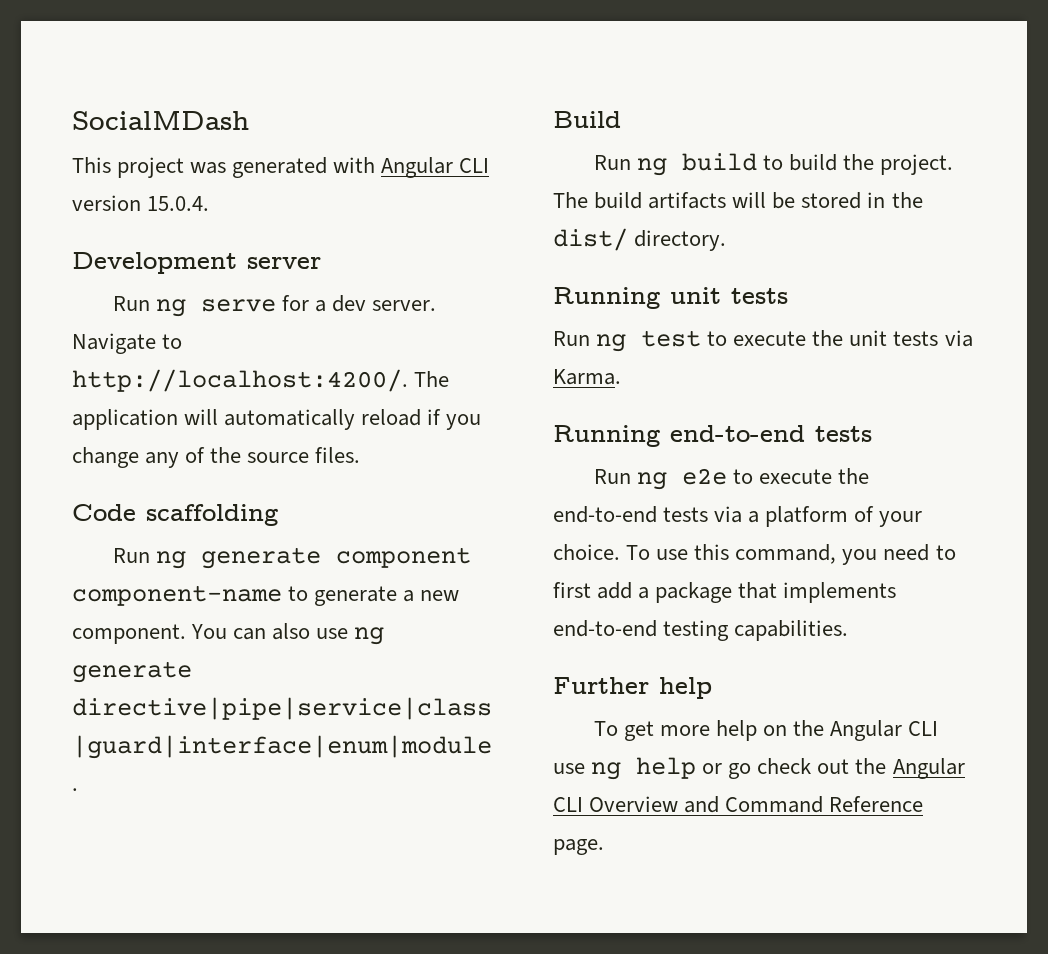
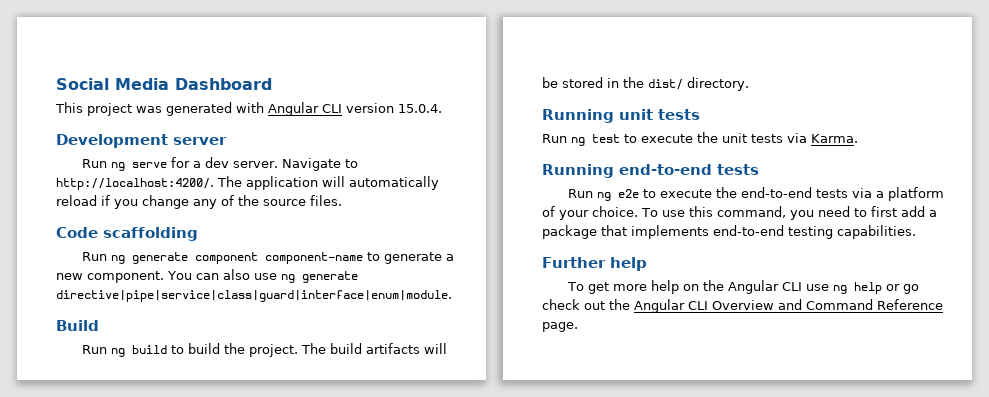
[72,111,249,130] SocialMDash -> [56,78,272,90] Social Media Dashboard

